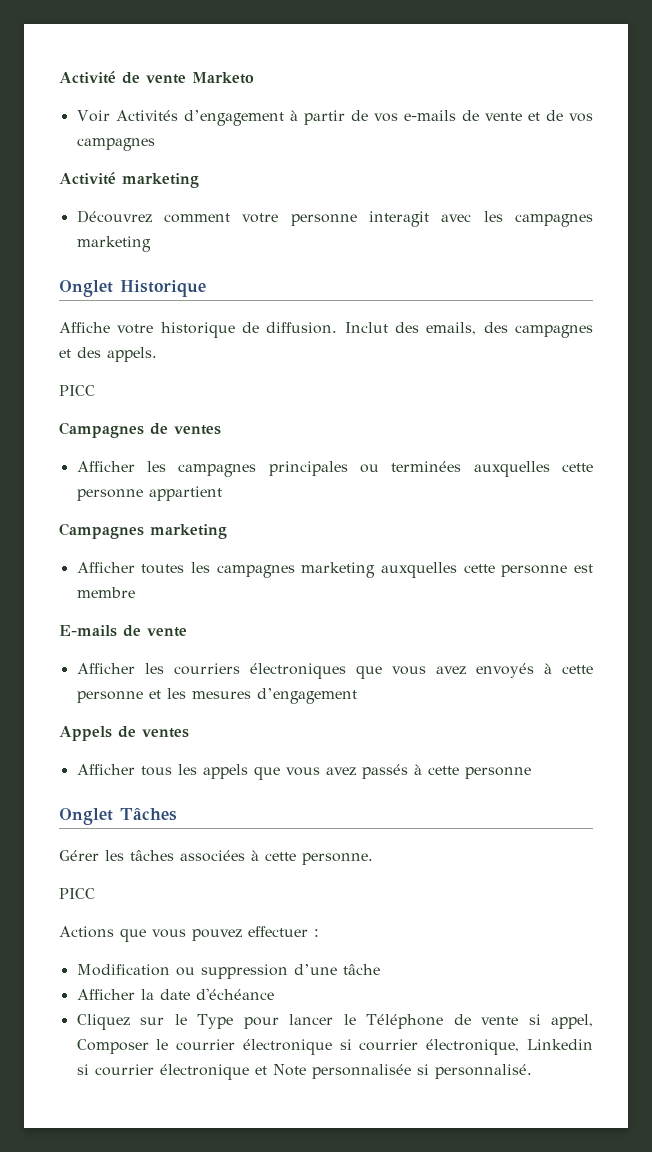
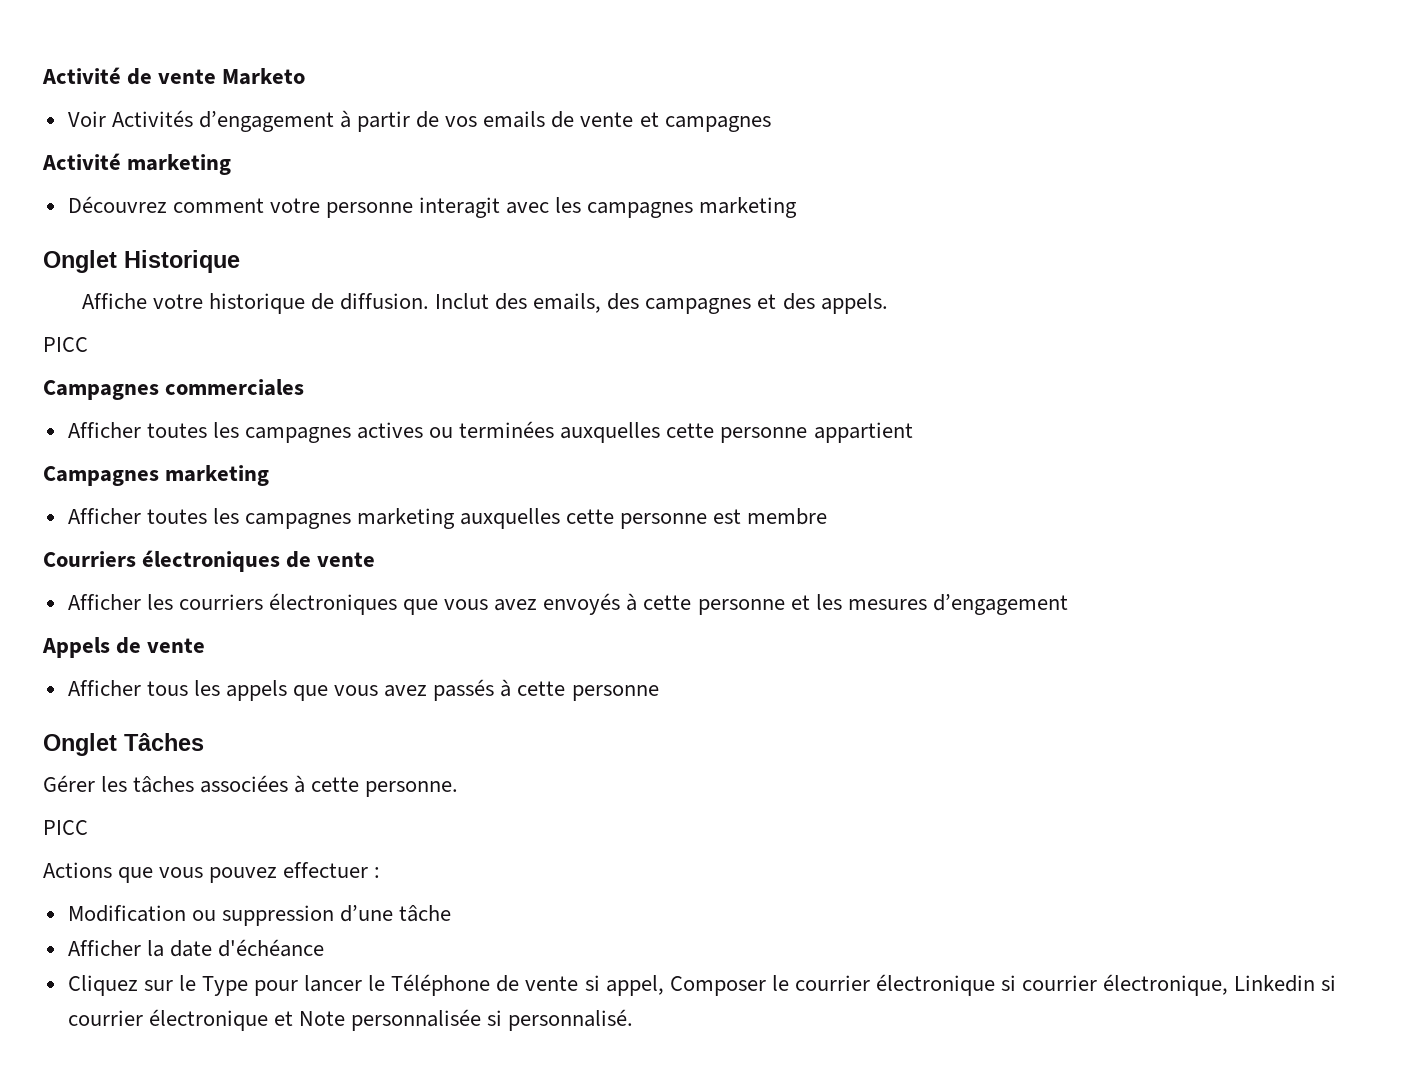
[403,110,456,121] e-mails -> [483,111,546,128] emails
[545,110,593,122] de vos -> (659, 119) none
[150,423,221,435] [76,461,348,477] de ventes // Afficher les campagnes principales -> [165,379,305,396] [67,422,424,443] commerciales // Afficher toutes les campagnes actives
[59,625,117,637] E-mails -> [43,550,281,572] Courriers électroniques
[142,728,189,738] ventes -> [147,638,206,653] vente

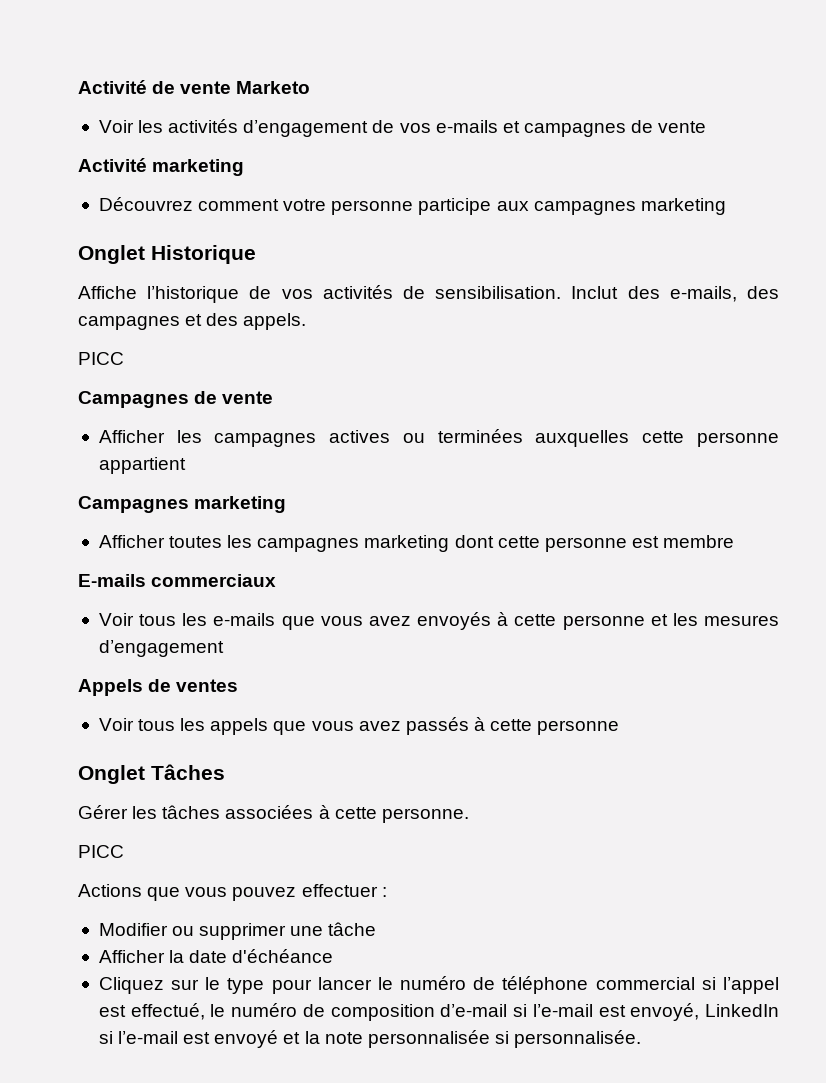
[111,110,771,132] Activités d’engagement à partir de vos emails de vente et campagnes -> [138,119,707,137] les activités d’engagement de vos e-mails et campagnes de vente
[419,197,582,218] interagit avec les -> [418,198,529,215] participe aux
[152,293,429,314] votre historique de diffusion. -> [147,285,562,303] l’historique de vos activités de sensibilisation.
[533,293,602,313] emails, -> [669,286,737,302] e-mails,
[165,379,305,396] [67,422,207,438] commerciales // Afficher toutes -> [194,391,274,404] [98,430,165,443] de vente // Afficher
[460,508,561,529] auxquelles -> [454,535,494,548] dont
[43,550,376,572] [67,593,397,615] Courriers électroniques de vente // Afficher les courriers électroniques -> [78,574,277,587] [98,613,276,626] E-mails commerciaux // Voir tous les e-mails
[147,638,206,653] [67,680,141,696] vente // Afficher -> [176,679,239,692] [98,718,134,731] ventes // Voir
[67,905,393,926] Modification ou suppression d’une -> [98,923,324,940] Modifier ou supprimer une
[201,976,248,996] Type -> [227,978,265,994] type
[391,974,1337,996] [67,1009,345,1031] Téléphone de vente si appel, Composer le courrier électronique si courrier électronique, Linkedin si courrier électronique et Note -> [400,976,779,994] [98,1003,780,1021] [98,1030,363,1048] numéro de téléphone commercial si l’appel est effectué, le numéro de composition d’e-mail si l’e-mail est envoyé, LinkedIn si l’e-mail est envoyé et la note
[508,1009,634,1031] personnalisé. -> [514,1030,642,1048] personnalisée.

